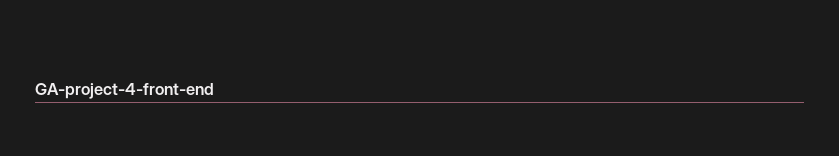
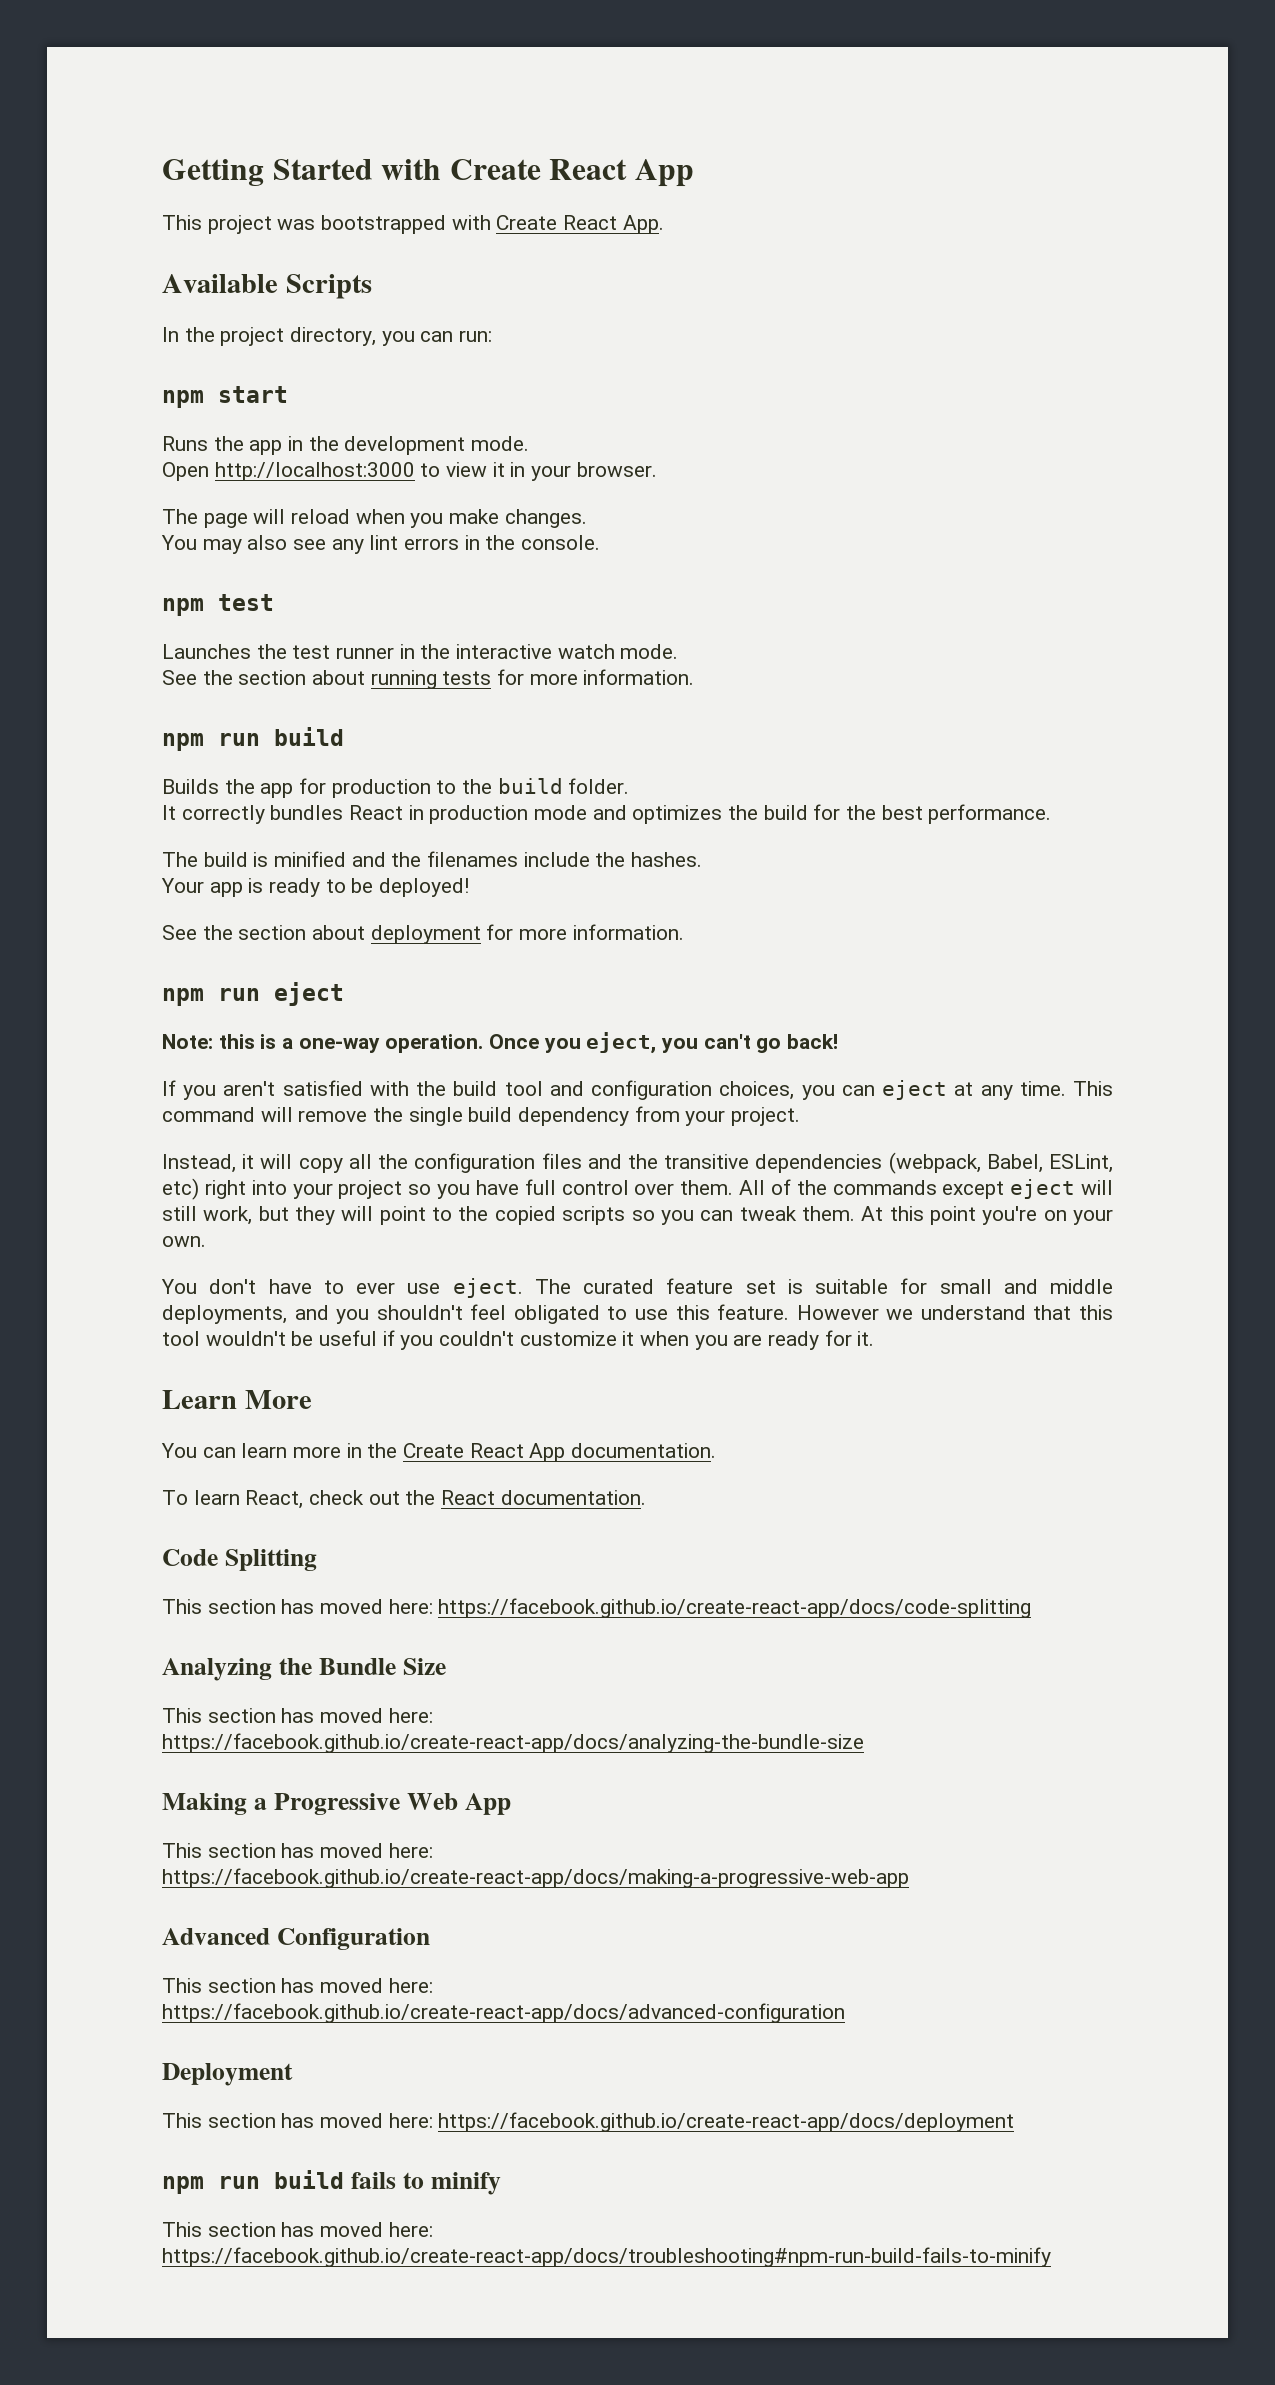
[35,83,214,99] GA-project-4-front-end -> [162,159,694,187] [162,215,664,234] [162,274,372,299] [162,327,493,346] [162,386,288,408] [162,436,530,455] [162,462,657,481] [162,509,587,528] [161,535,601,554] [162,594,274,616] [162,644,679,659] [162,669,695,689] [162,727,344,751] [162,778,630,798] [162,804,1052,824] [162,851,703,867] [161,878,470,897] [162,924,684,944] [162,982,344,1006] [162,1032,839,1054] [162,1080,1114,1100] [162,1106,801,1126] [162,1152,1113,1174] [162,1178,1114,1200] [162,1206,1114,1225] [162,1236,206,1247] [161,1278,1113,1298] [162,1304,1113,1324] [162,1330,875,1350] [162,1390,312,1409] [161,1443,717,1462] [162,1490,646,1509] [162,1549,317,1571] [162,1598,1032,1618] [162,1658,446,1681] [162,1708,433,1723] [162,1733,864,1753] [162,1793,511,1815] [162,1843,433,1858] [162,1868,909,1888] [162,1928,430,1950] [162,1978,433,1993] [162,2003,845,2023] [162,2063,293,2086] [162,2112,1015,2132] [162,2170,501,2195] [162,2222,433,2237] [162,2247,1051,2267] Getting Started with Create React App // This project was bootstrapped with Create React App. // Available Scripts // In the project directory, you can run: // npm start // Runs the app in the development mode. // Open http://localhost:3000 to view it in your browser. // The page will reload when you make changes. // You may also see any lint errors in the console. // npm test // Launches the test runner in the interactive watch mode. // See the section about running tests for more information. // npm run build // Builds the app for production to the build folder. // It correctly bundles React in production mode and optimizes the build for the best performance. // The build is minified and the filenames include the hashes. // Your app is ready to be deployed! // See the section about deployment for more information. // npm run eject // Note: this is a one-way operation. Once you eject, you can't go back! // If you aren't satisfied with the build tool and configuration choices, you can eject at any time. This command will remove the single build dependency from your project. // Instead, it will copy all the configuration files and the transitive dependencies (webpack, Babel, ESLint, etc) right into your project so you have full control over them. All of the commands except eject will still work, but they will point to the copied scripts so you can tweak them. At this point you're on your own. // You don't have to ever use eject. The curated feature set is suitable for small and middle deployments, and you shouldn't feel obligated to use this feature. However we understand that this tool wouldn't be useful if you couldn't customize it when you are ready for it. // Learn More // You can learn more in the Create React App documentation. // To learn React, check out the React documentation. // Code Splitting // This section has moved here: https://facebook.github.io/create-react-app/docs/code-splitting // Analyzing the Bundle Size // This section has moved here: https://facebook.github.io/create-react-app/docs/analyzing-the-bundle-size // Making a Progressive Web App // This section has moved here: https://facebook.github.io/create-react-app/docs/making-a-progressive-web-app // Advanced Configuration // This section has moved here: https://facebook.github.io/create-react-app/docs/advanced-configuration // Deployment // This section has moved here: https://facebook.github.io/create-react-app/docs/deployment // npm run build fails to minify // This section has moved here: https://facebook.github.io/create-react-app/docs/troubleshooting#npm-run-build-fails-to-minify

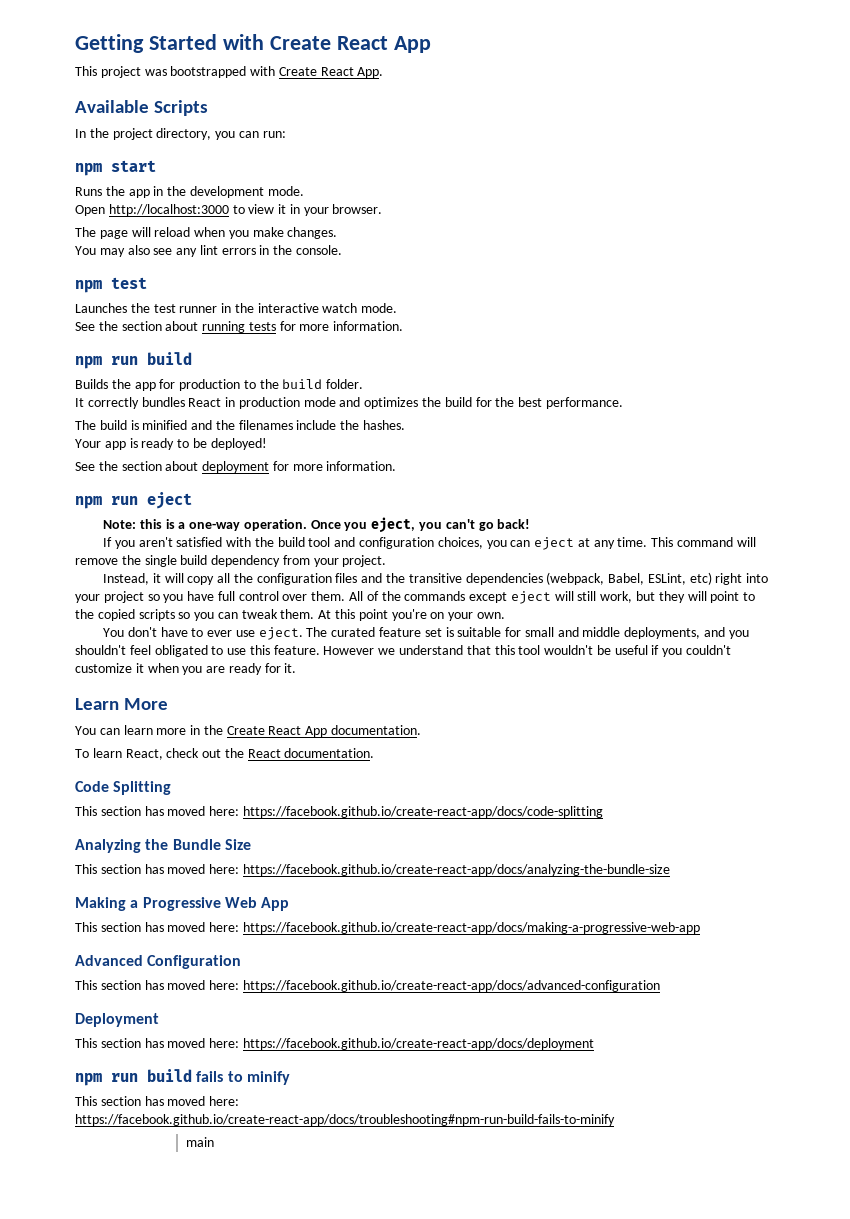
(1051, 2257) none -> [185,1137,214,1147] // main

